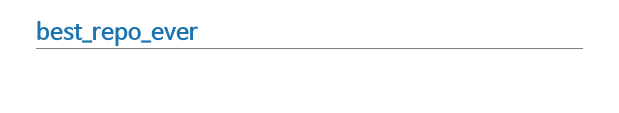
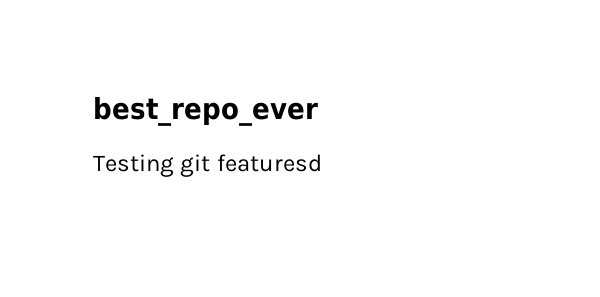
(198, 33) none -> [93,154,322,177] // Testing git featuresd

